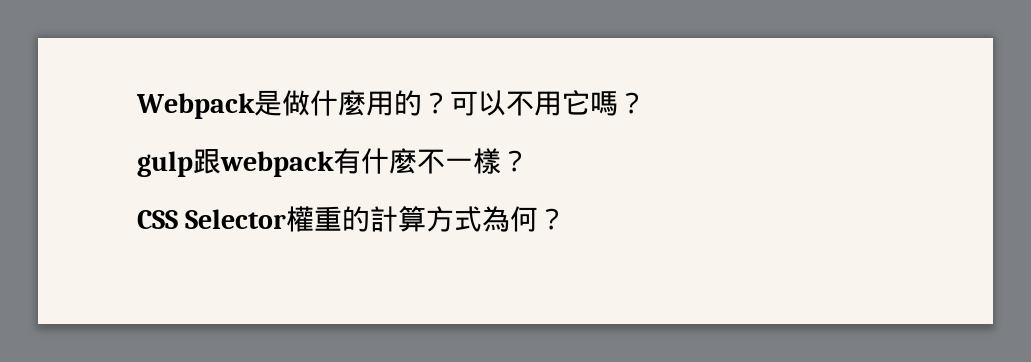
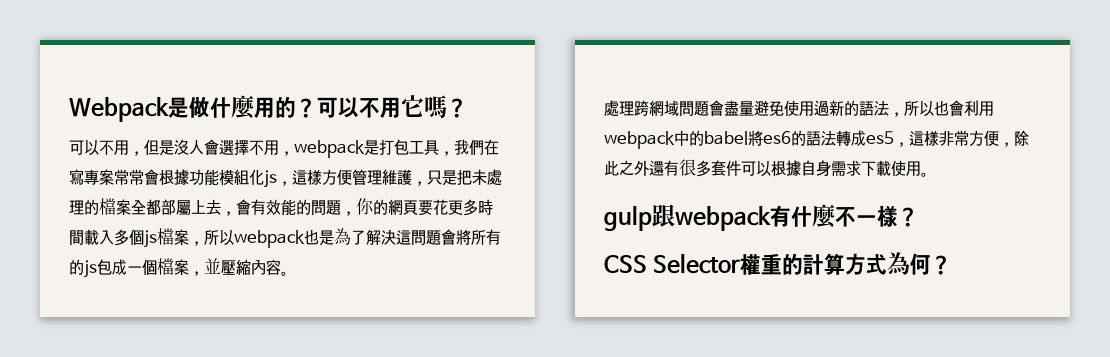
(646, 103) none -> [69,139,499,158] [69,169,502,188] [69,198,493,216] [69,228,501,248] [69,258,289,278] [604,100,994,117] [604,130,1029,149] [604,159,929,177] // 可以不用，但是沒人會選擇不用，webpack是打包工具，我們在寫專案常常會根據功能模組化js，這樣方便管理維護，只是把未處理的檔案全都部屬上去，會有效能的問題，你的網頁要花更多時間載入多個js檔案，所以webpack也是為了解決這問題會將所有的js包成一個檔案，並壓縮內容。 // 處理跨網域問題會盡量避免使用過新的語法，所以也會利用webpack中的babel將es6的語法轉成es5，這樣非常方便，除此之外還有很多套件可以根據自身需求下載使用。

